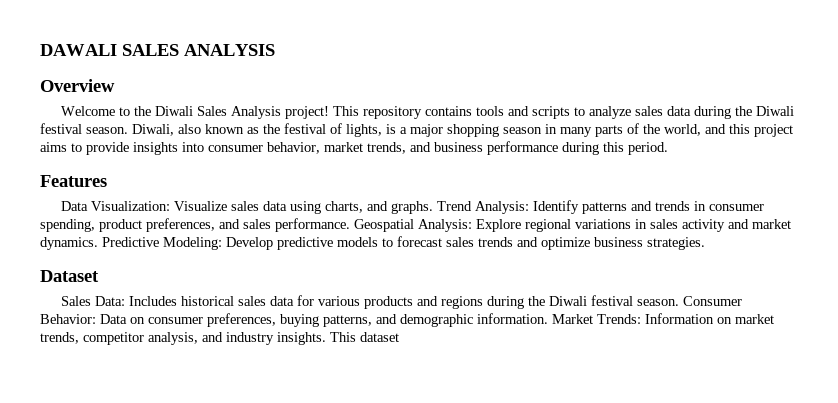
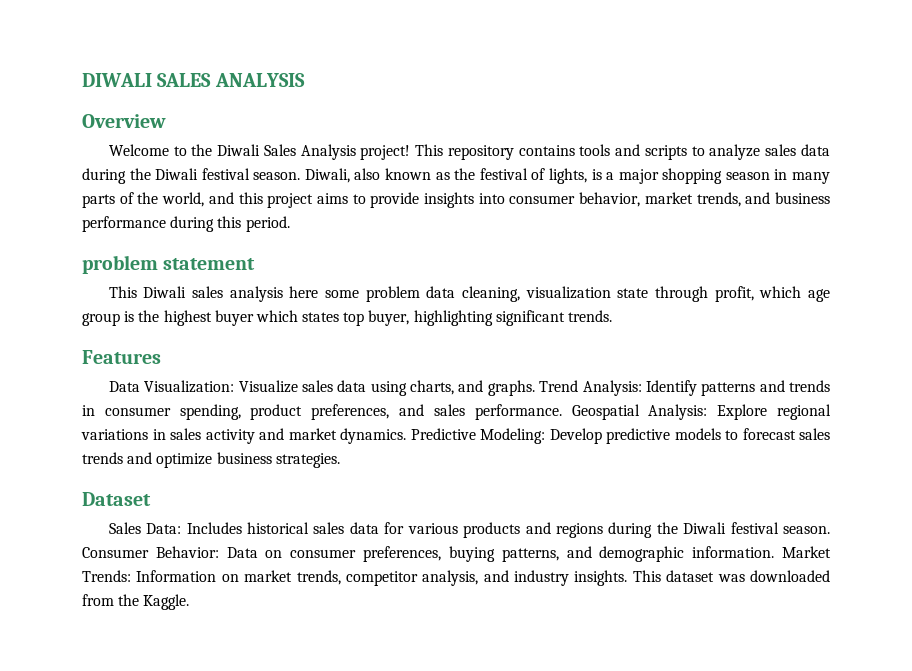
[40,44,117,56] DAWALI -> [82,73,152,87] DIWALI
(668, 148) none -> [82,255,256,274] [108,286,831,302] [82,310,613,326] // problem statement // This Diwali sales analysis here some problem data cleaning, visualization state through profit, which age group is the highest buyer which states top buyer, highlighting significant trends.
(399, 337) none -> [717,570,830,582] [82,594,190,610] was downloaded from the Kaggle.

